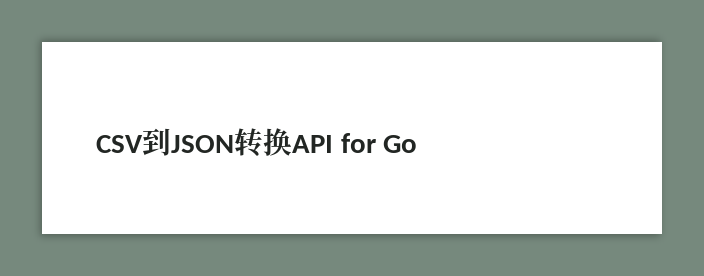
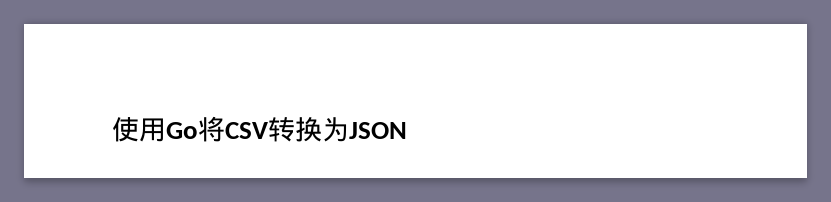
[96,128,418,157] CSV到JSON转换API for Go -> [112,116,407,142] 使用Go将CSV转换为JSON

